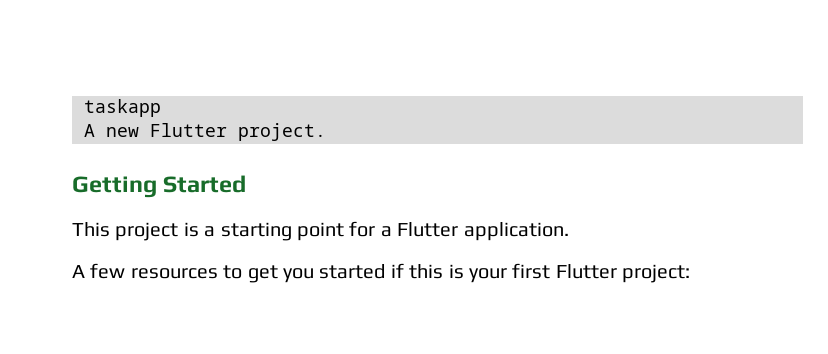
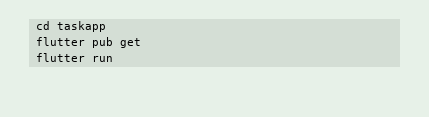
(84, 108) none -> [35,21,50,30] cd
[84,123,326,141] [72,175,247,198] [72,221,569,241] [72,263,691,283] A new Flutter project. // Getting Started // This project is a starting point for a Flutter application. // A few resources to get you started if this is your first Flutter project: -> [35,37,141,48] [35,53,113,62] flutter pub get // flutter run

